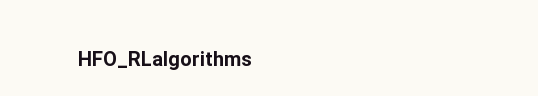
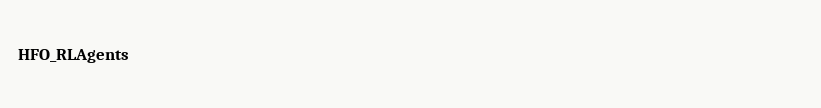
[78,51,252,70] HFO_RLalgorithms -> [18,49,129,63] HFO_RLAgents

